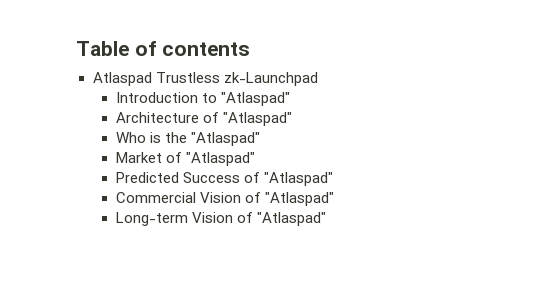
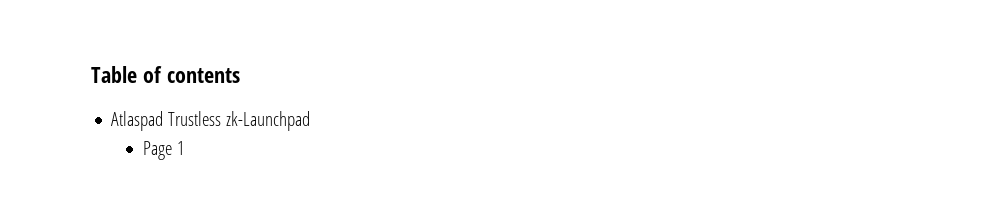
[115,92,290,106] [115,112,292,126] [115,132,260,146] [115,152,255,166] [115,172,333,186] [115,192,334,206] [115,212,326,226] Introduction to "Atlaspad" // Architecture of "Atlaspad" // Who is the "Atlaspad" // Market of "Atlaspad" // Predicted Success of "Atlaspad" // Commercial Vision of "Atlaspad" // Long-term Vision of "Atlaspad" -> [143,141,185,160] Page 1

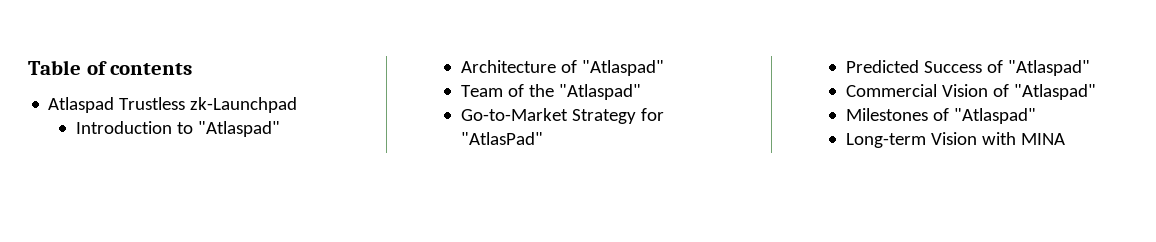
[143,141,185,160] Page 1 -> [75,121,280,137] [460,60,664,76] [460,84,641,100] [460,108,664,124] [460,132,543,145] [845,60,1090,76] [845,84,1096,100] [845,108,1036,124] [845,132,1065,148] Introduction to "Atlaspad" // Architecture of "Atlaspad" // Team of the "Atlaspad" // Go-to-Market Strategy for "AtlasPad" // Predicted Success of "Atlaspad" // Commercial Vision of "Atlaspad" // Milestones of "Atlaspad" // Long-term Vision with MINA

